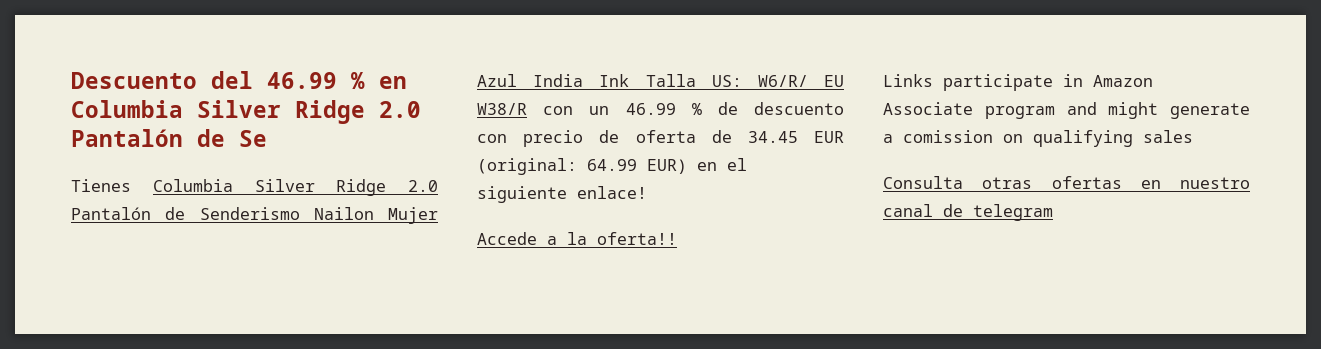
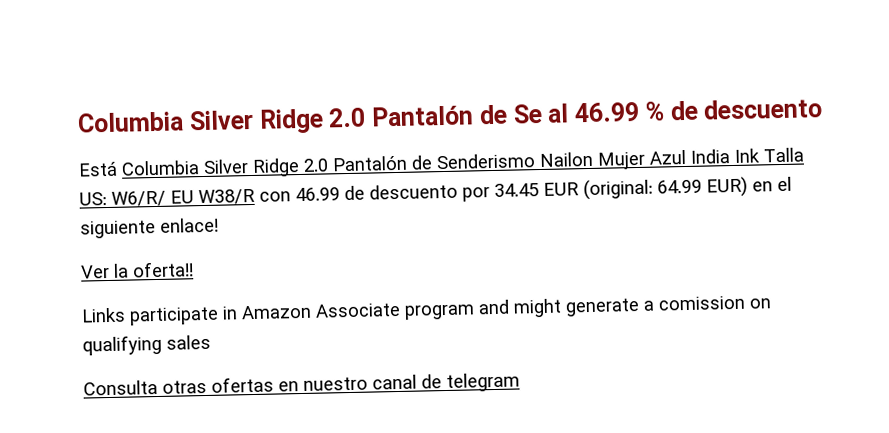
[71,71,407,89] Descuento del 46.99 % en -> (77, 122) none
[71,179,131,192] // Tienes -> [547,98,824,123] [78,161,118,177] al 46.99 % de descuento // Está
[589,102,844,115] [477,130,732,147] un 46.99 % de descuento con precio de oferta de -> [295,183,490,202] 46.99 de descuento por
[477,232,557,245] Accede a -> [80,264,110,279] Ver

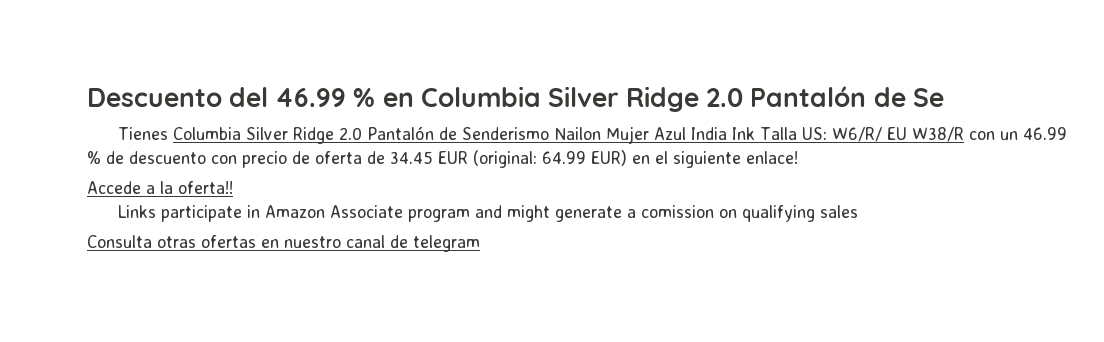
(77, 122) none -> [87,87,414,107] Descuento del 46.99 % en
[547,98,824,123] [78,161,118,177] al 46.99 % de descuento // Está -> [118,127,169,140] // Tienes
[295,183,490,202] 46.99 de descuento por -> [999,127,1067,140] [87,151,385,168] un 46.99 % de descuento con precio de oferta de
[80,264,110,279] Ver -> [87,181,155,194] Accede a

